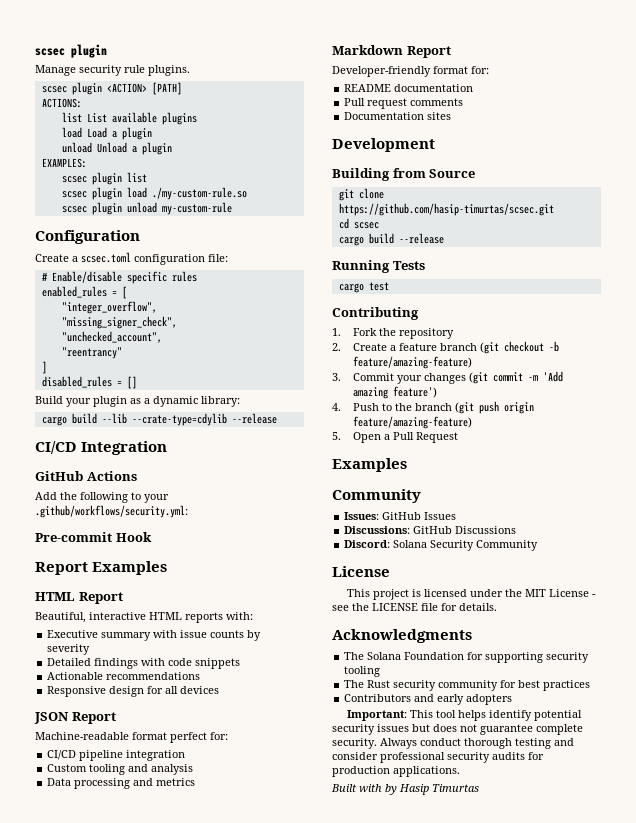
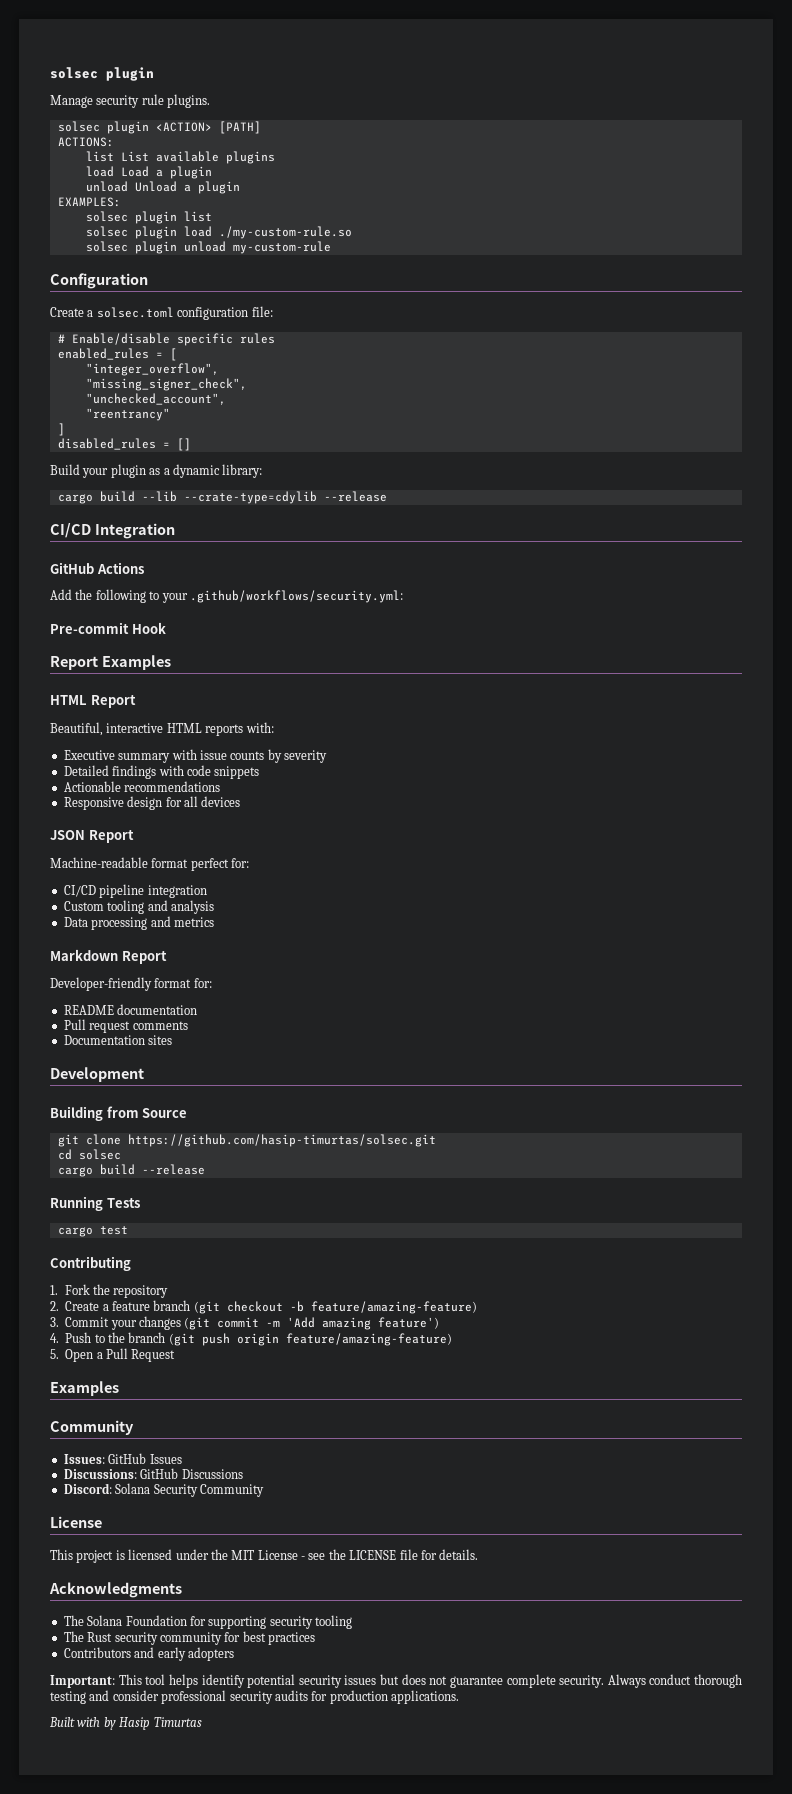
[35,48,65,56] scsec -> [50,67,98,79] solsec
[41,86,67,93] scsec -> [57,121,100,132] solsec
[61,176,87,183] scsec -> [85,211,128,222] solsec
[61,191,87,198] scsec -> [85,226,128,237] solsec
[61,206,87,213] scsec -> [85,241,128,252] solsec
[81,252,131,263] scsec.toml -> [96,307,174,318] solsec.toml
[338,203,554,216] https://github.com/hasip-timurtas/scsec.git -> [127,1134,436,1147] https://github.com/hasip-timurtas/solsec.git
[353,222,379,229] scsec -> [78,1149,121,1160] solsec

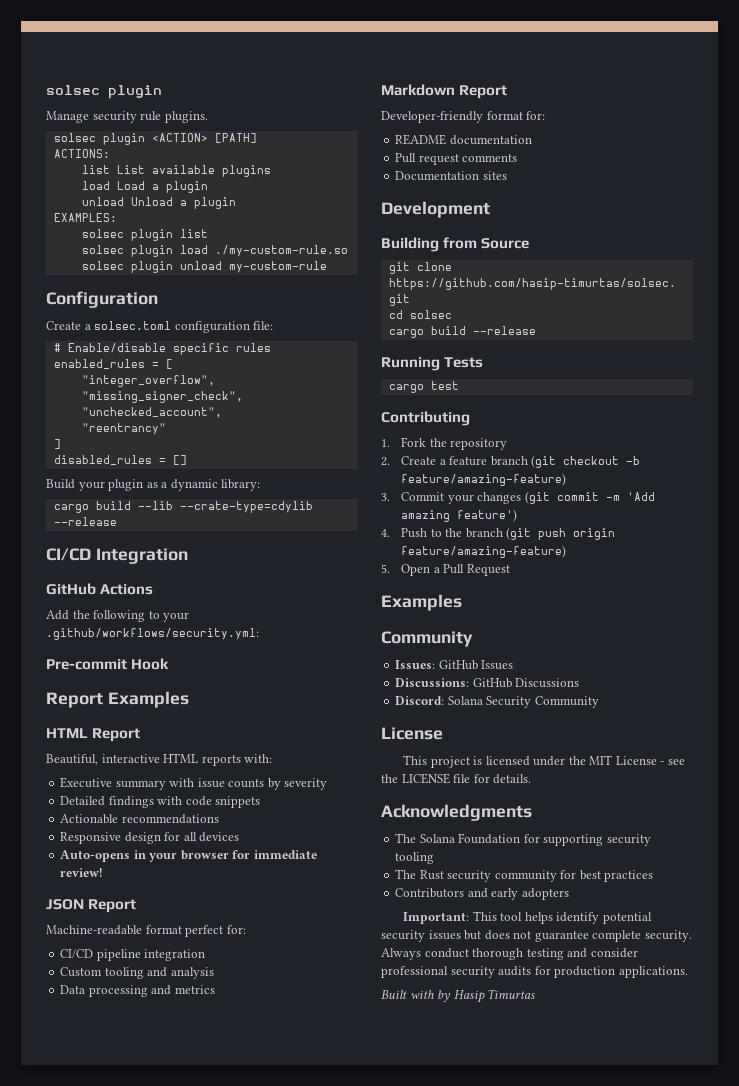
(241, 801) none -> [60,850,317,862] [60,868,103,877] // Auto-opens in your browser for immediate review!

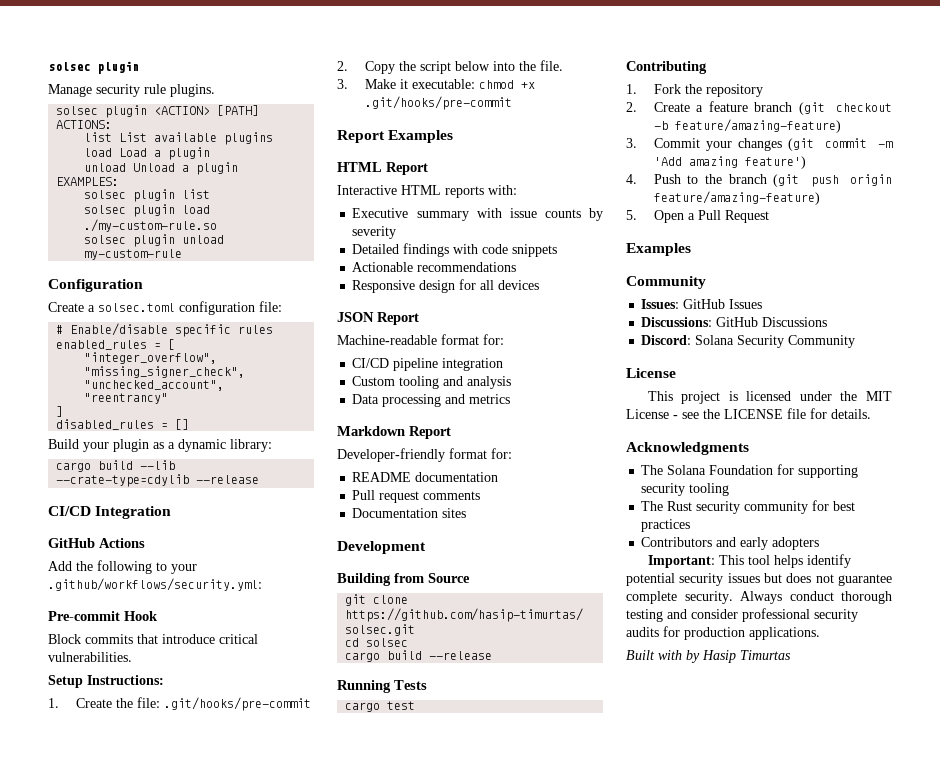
(170, 664) none -> [48,634,258,644] [48,652,132,662] [48,675,164,688] [48,697,311,711] [337,60,563,74] [337,79,535,89] [364,96,512,110] // Block commits that introduce critical vulnerabilities. // Setup Instructions: // 1. Create the file: .git/hooks/pre-commit // 2. Copy the script below into the file. // 3. Make it executable: chmod +x .git/hooks/pre-commit
[46,754,160,765] Beautiful, interactive -> [337,185,397,195] Interactive
[60,850,317,862] [60,868,103,877] // Auto-opens in your browser for immediate review! -> (540, 285) none
[185,925,224,937] perfect -> (479, 339) none

